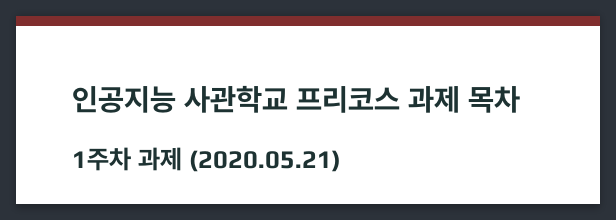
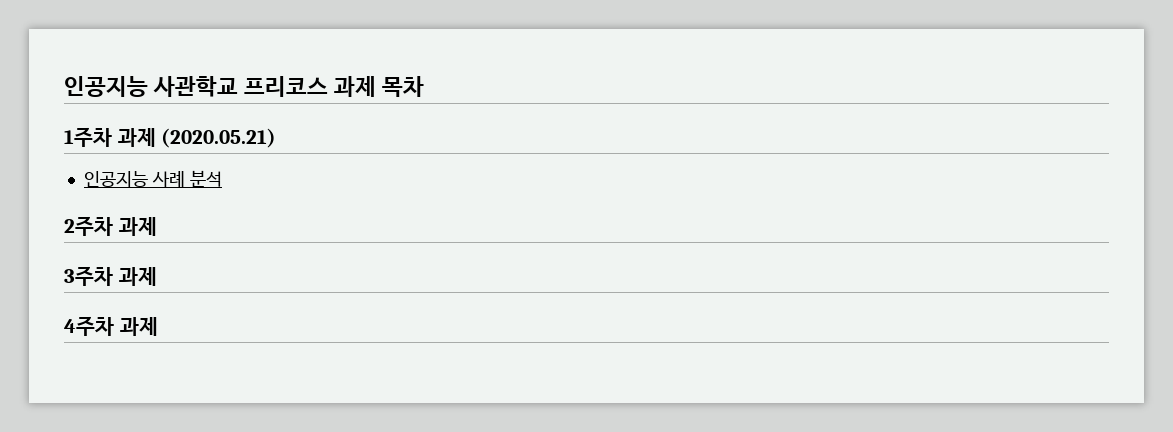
(341, 161) none -> [83,170,222,187] [64,216,157,236] [64,266,157,286] [64,316,158,336] // 인공지능 사례 분석 // 2주차 과제 // 3주차 과제 // 4주차 과제

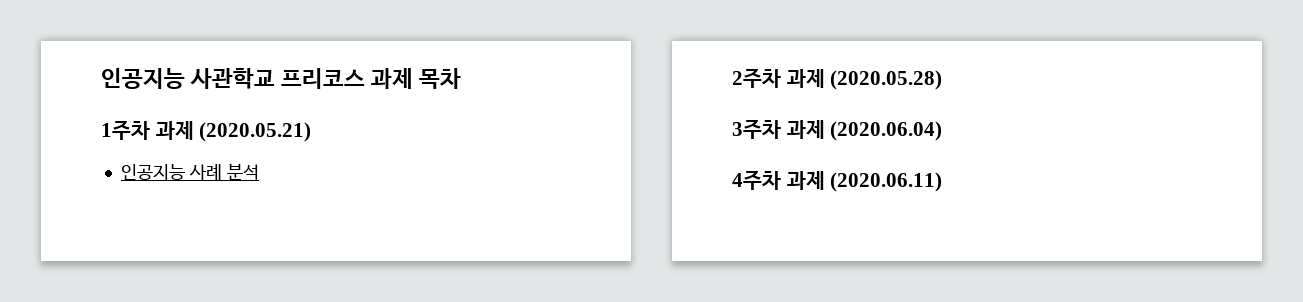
(157, 226) none -> [830,70,943,90] (2020.05.28)
(157, 276) none -> [830,121,943,141] (2020.06.04)
(158, 326) none -> [830,172,943,192] (2020.06.11)

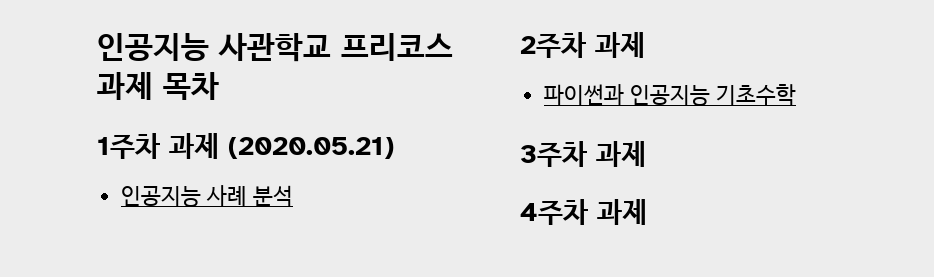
[830,70,943,90] (2020.05.28) -> [544,84,797,106] // 파이썬과 인공지능 기초수학
[830,121,943,141] (2020.06.04) -> (646, 154) none
[830,172,943,192] (2020.06.11) -> (647, 212) none

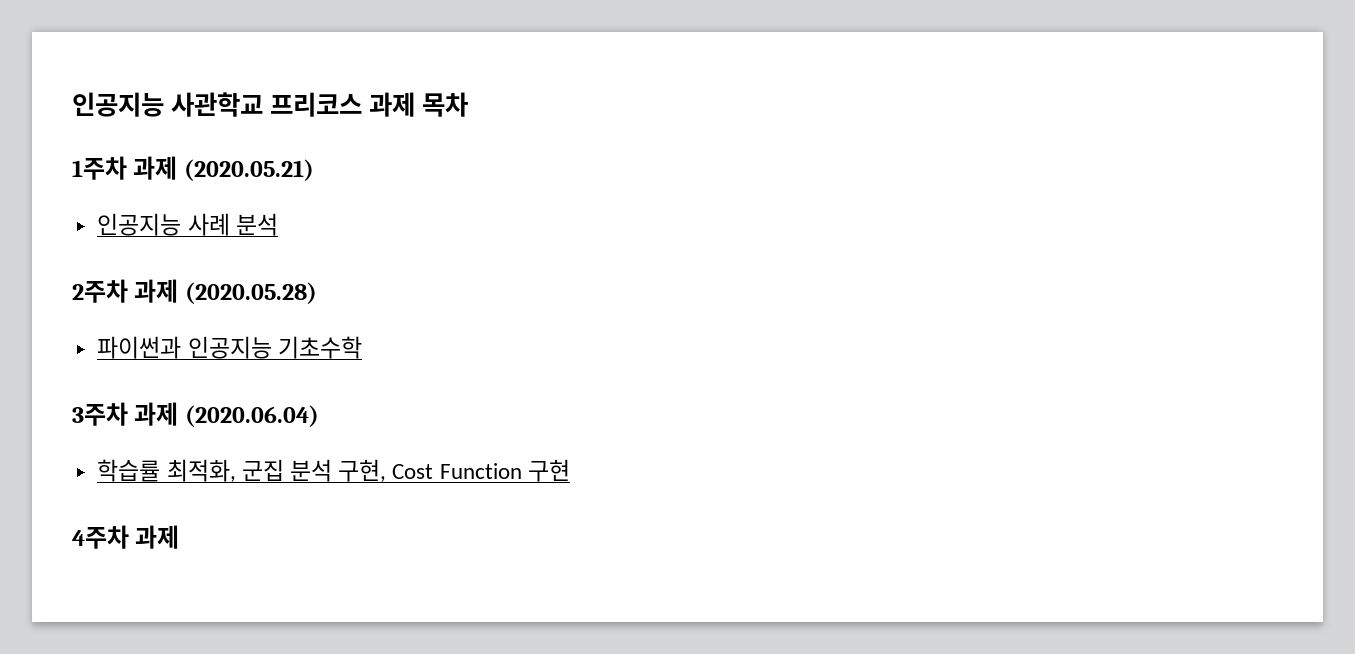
(645, 45) none -> [184,282,317,304] (2020.05.28)
(646, 154) none -> [184,405,319,427] [97,459,570,482] (2020.06.04) // 학습률 최적화, 군집 분석 구현, Cost Function 구현

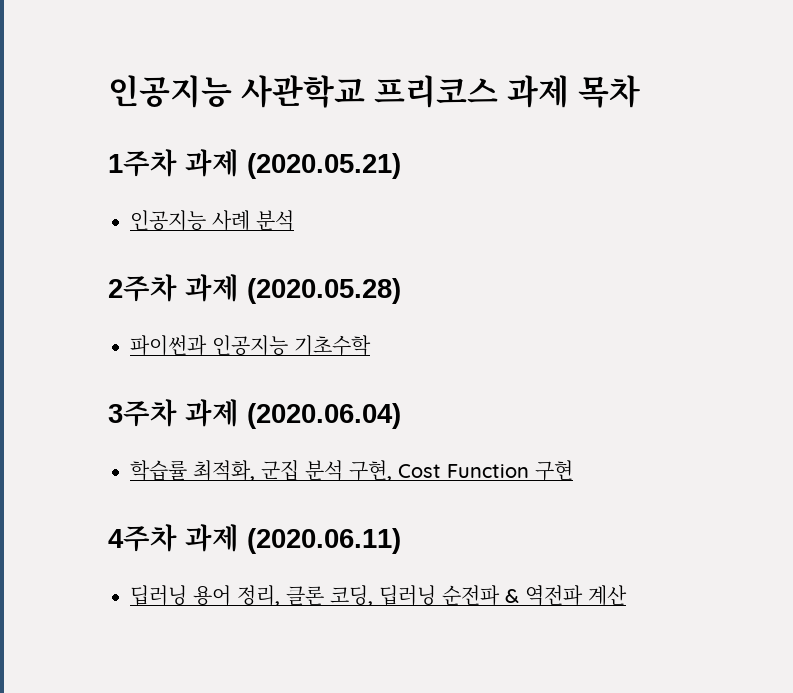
(180, 537) none -> [247,528,401,554] [130,585,627,606] (2020.06.11) // 딥러닝 용어 정리, 클론 코딩, 딥러닝 순전파 & 역전파 계산

